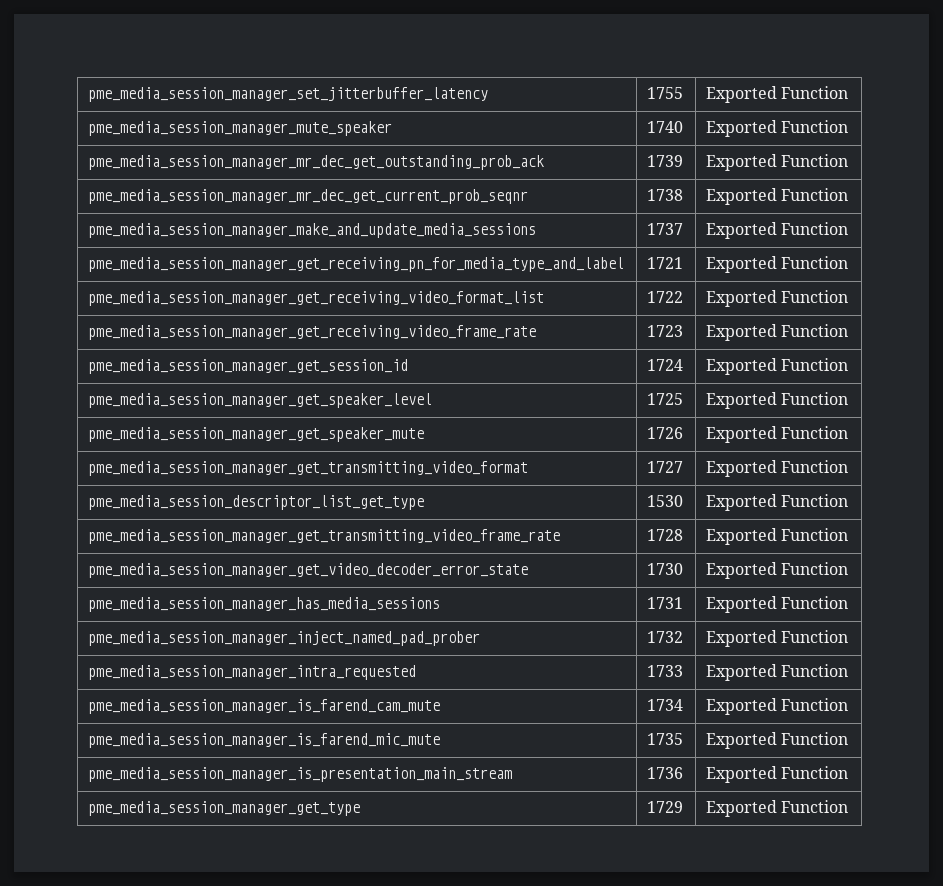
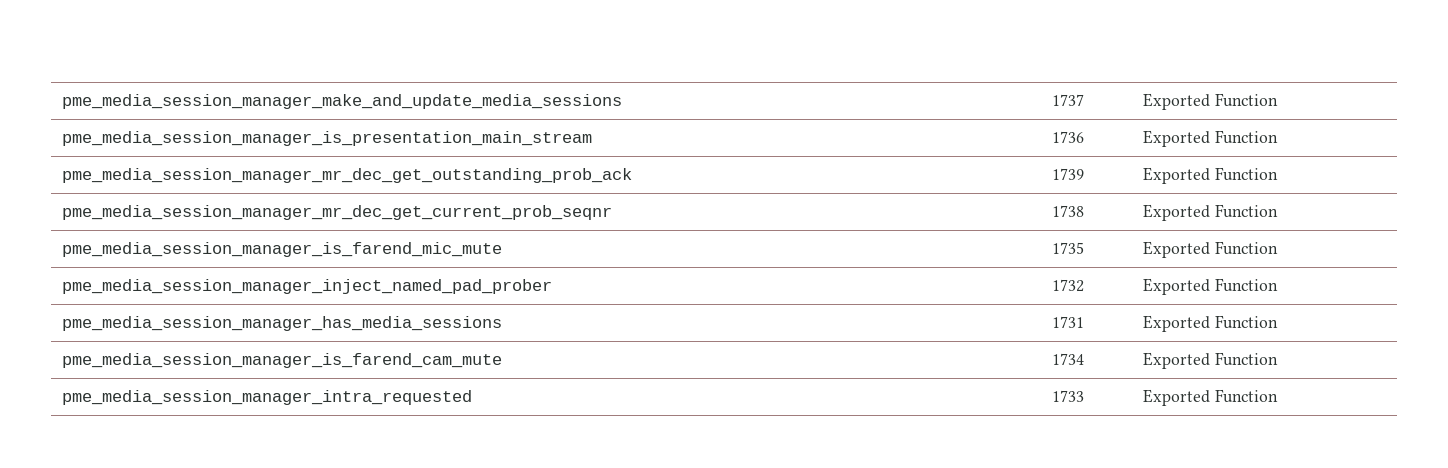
[88,87,489,102] [647,87,684,99] [706,86,849,103] [88,121,393,136] [647,121,684,133] pme_media_session_manager_set_jitterbuffer_latency | 1755 | Exported Function // pme_media_session_manager_mute_speaker | 1740 -> [61,94,622,109] [1051,94,1084,106] [1142,93,1278,110] [61,131,592,146] [1051,131,1084,143] pme_media_session_manager_make_and_update_media_sessions | 1737 | Exported Function // pme_media_session_manager_is_presentation_main_stream | 1736
[88,223,537,238] [647,223,684,235] [706,222,849,239] [88,257,625,272] [647,257,684,269] [706,256,849,273] [88,291,545,306] [647,291,684,303] [706,290,849,307] [88,325,537,340] [647,325,684,337] [706,324,849,341] [88,359,409,374] [647,359,684,371] [706,358,849,375] [88,393,433,408] [647,393,684,405] [706,392,849,409] [88,427,425,442] [647,427,684,439] [706,426,849,443] [88,461,529,476] [647,461,684,473] [706,460,849,477] [88,495,425,510] [647,495,684,507] [706,494,849,511] [88,529,561,544] [647,529,684,541] [706,528,849,545] [88,563,529,578] [647,563,684,575] pme_media_session_manager_make_and_update_media_sessions | 1737 | Exported Function // pme_media_session_manager_get_receiving_pn_for_media_type_and_label | 1721 | Exported Function // pme_media_session_manager_get_receiving_video_format_list | 1722 | Exported Function // pme_media_session_manager_get_receiving_video_frame_rate | 1723 | Exported Function // pme_media_session_manager_get_session_id | 1724 | Exported Function // pme_media_session_manager_get_speaker_level | 1725 | Exported Function // pme_media_session_manager_get_speaker_mute | 1726 | Exported Function // pme_media_session_manager_get_transmitting_video_format | 1727 | Exported Function // pme_media_session_descriptor_list_get_type | 1530 | Exported Function // pme_media_session_manager_get_transmitting_video_frame_rate | 1728 | Exported Function // pme_media_session_manager_get_video_decoder_error_state | 1730 -> [61,242,502,257] [1051,242,1084,254] [1142,241,1278,258] [61,279,552,294] [1051,279,1084,292] pme_media_session_manager_is_farend_mic_mute | 1735 | Exported Function // pme_media_session_manager_inject_named_pad_prober | 1732
[88,631,481,646] [647,631,684,643] pme_media_session_manager_inject_named_pad_prober | 1732 -> [61,353,502,368] [1051,353,1084,365] pme_media_session_manager_is_farend_cam_mute | 1734
[88,699,441,714] [647,699,684,711] [706,698,849,715] [88,733,441,748] [647,733,684,745] [706,732,849,749] [88,767,513,782] [647,767,684,779] [706,766,849,783] [88,801,361,816] [647,801,684,813] [706,800,849,817] // pme_media_session_manager_is_farend_cam_mute | 1734 | Exported Function // pme_media_session_manager_is_farend_mic_mute | 1735 | Exported Function // pme_media_session_manager_is_presentation_main_stream | 1736 | Exported Function // pme_media_session_manager_get_type | 1729 | Exported Function -> (1278, 396) none

